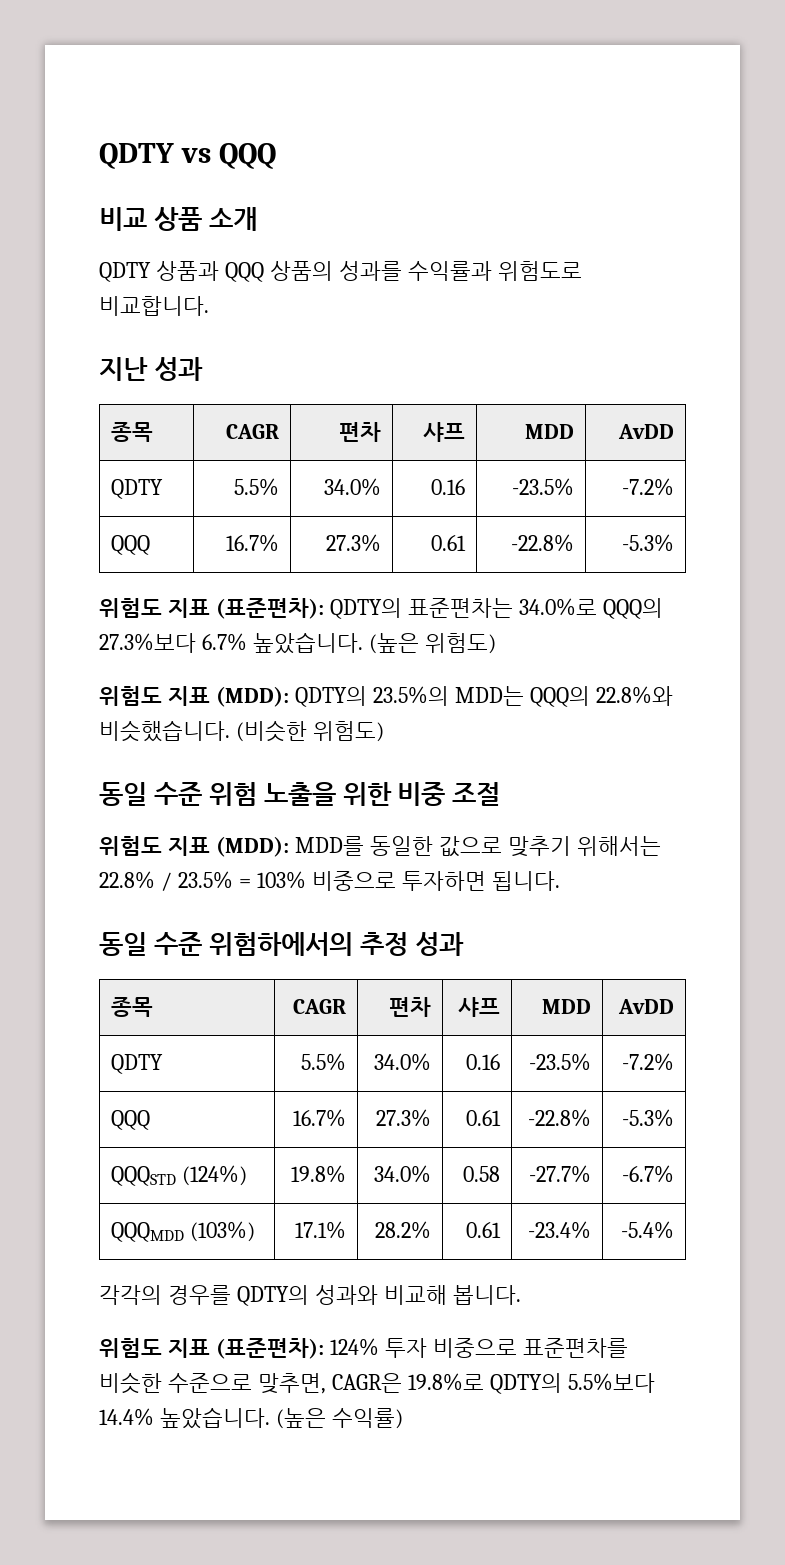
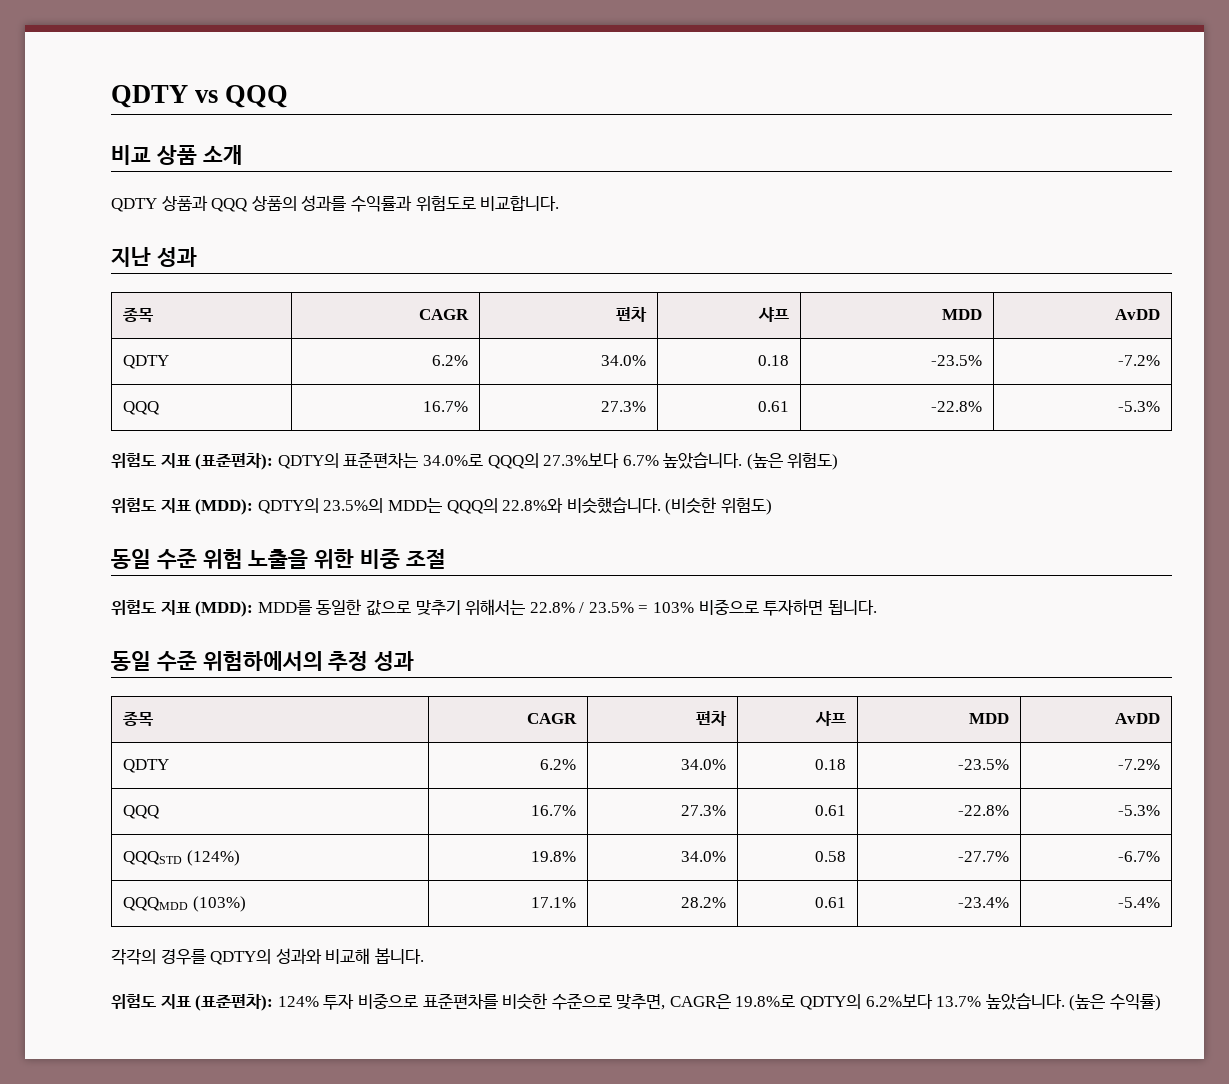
[233,478,279,496] [323,478,381,496] [430,479,465,495] 5.5% | 34.0% | 0.16 -> [431,355,468,366] [600,355,646,366] [757,355,789,366] 6.2% | 34.0% | 0.18
[300,1053,346,1071] [373,1053,431,1071] [465,1054,500,1070] 5.5% | 34.0% | 0.16 -> [539,759,576,770] [680,759,726,770] [814,759,846,770] 6.2% | 34.0% | 0.18
[567,1373,655,1393] [99,1408,154,1426] 5.5%보다 14.4% -> [865,994,982,1009] 6.2%보다 13.7%

